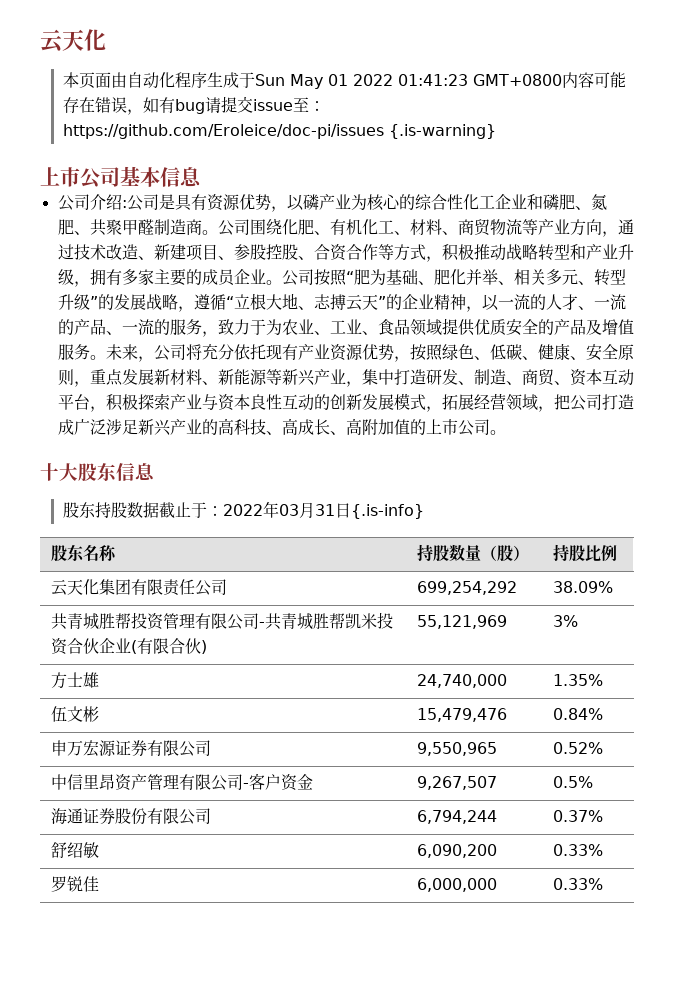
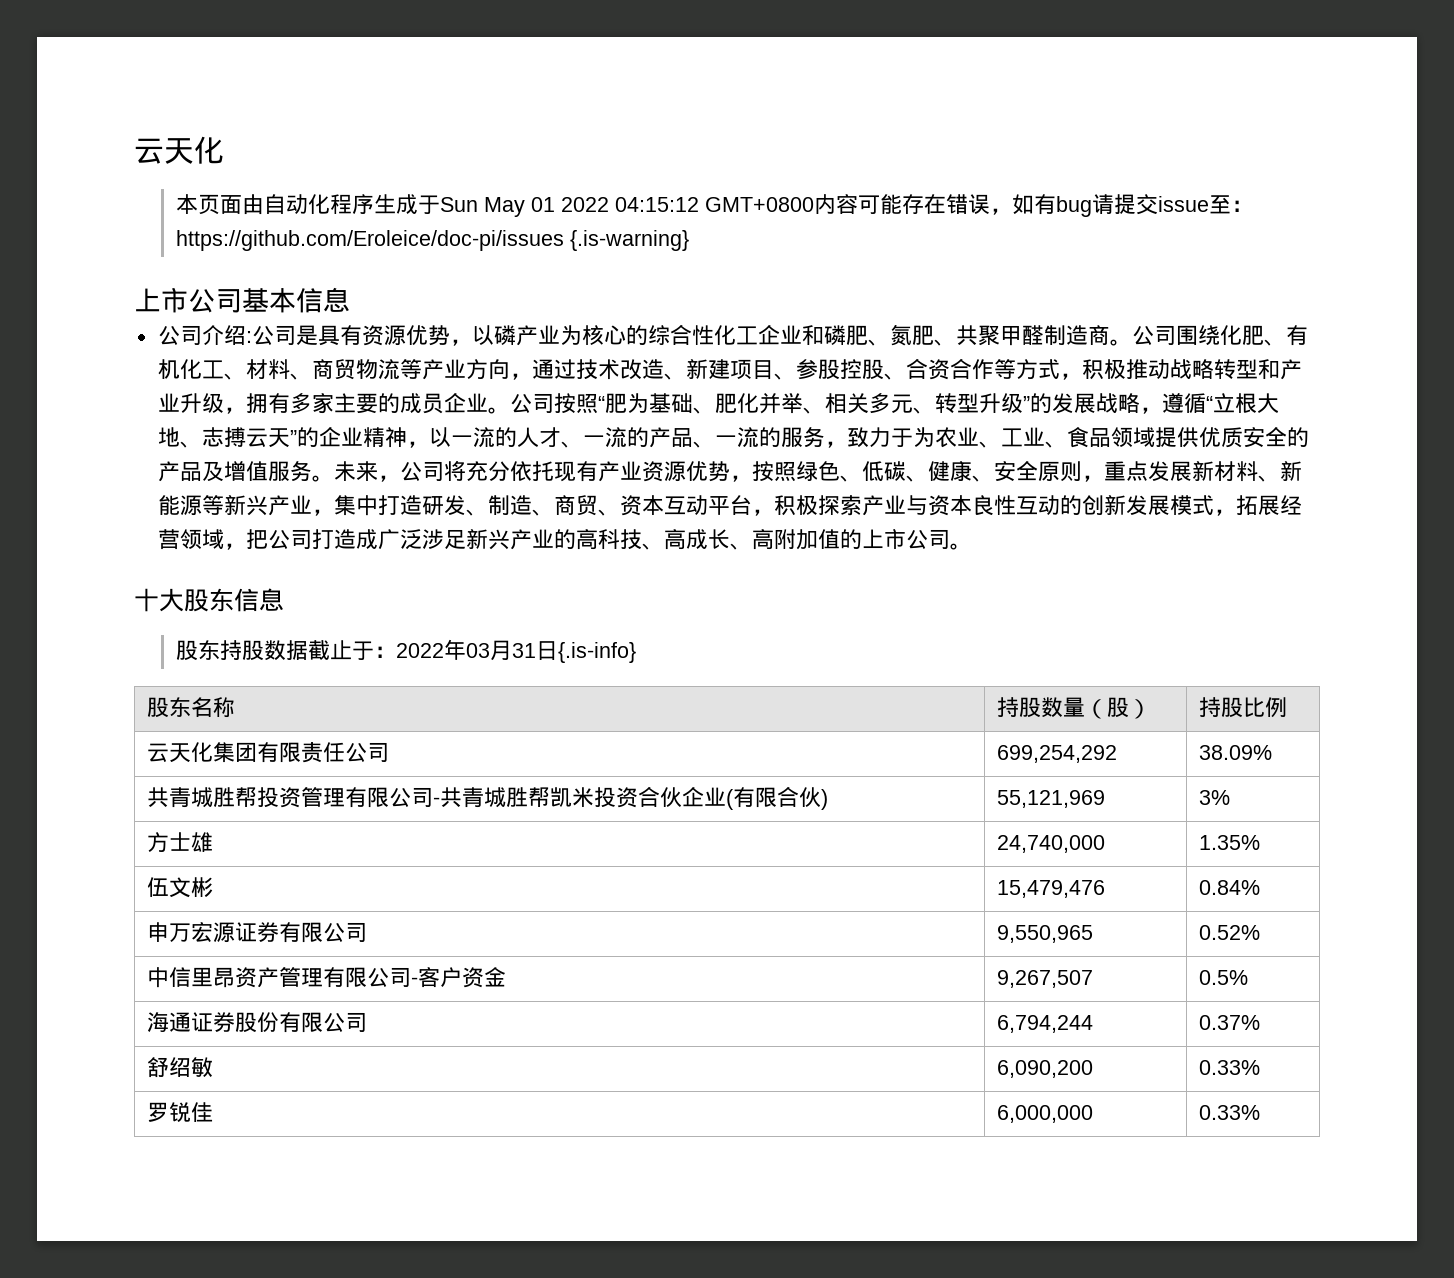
[397,74,468,86] 01:41:23 -> [615,197,700,212] 04:15:12

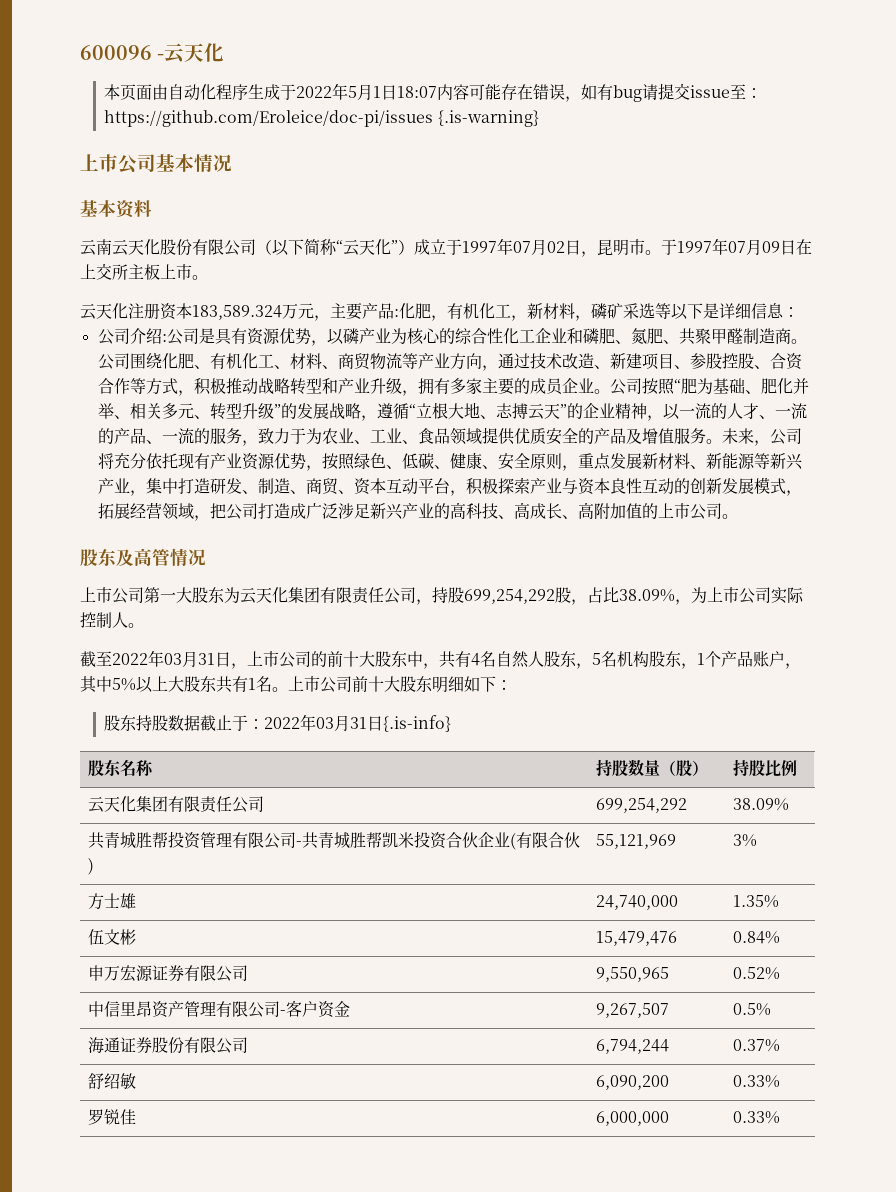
(134, 151) none -> [80,45,165,60] 600096 -
[440,197,815,217] Sun May 01 2022 04:15:12 GMT+0800 -> [296,83,438,100] 2022年5月1日18:07
[296,287,350,313] 信息 -> [194,154,232,172] [80,200,152,218] [80,238,812,257] [80,263,208,280] [80,303,799,321] 情况 // 基本资料 // 云南云天化股份有限公司（以下简称“云天化”）成立于1997年07月02日，昆明市。于1997年07月09日在上交所主板上市。 // 云天化注册资本183,589.324万元，主要产品:化肥，有机化工，新材料，磷矿采选等以下是详细信息：
[134,588,284,612] 十大股东信息 -> [80,548,206,567] [80,587,804,605] [80,612,144,628] [80,650,801,669] [80,676,512,693] 股东及高管情况 // 上市公司第一大股东为云天化集团有限责任公司，持股699,254,292股，占比38.09%，为上市公司实际控制人。 // 截至2022年03月31日，上市公司的前十大股东中，共有4名自然人股东，5名机构股东，1个产品账户，其中5%以上大股东共有1名。上市公司前十大股东明细如下：

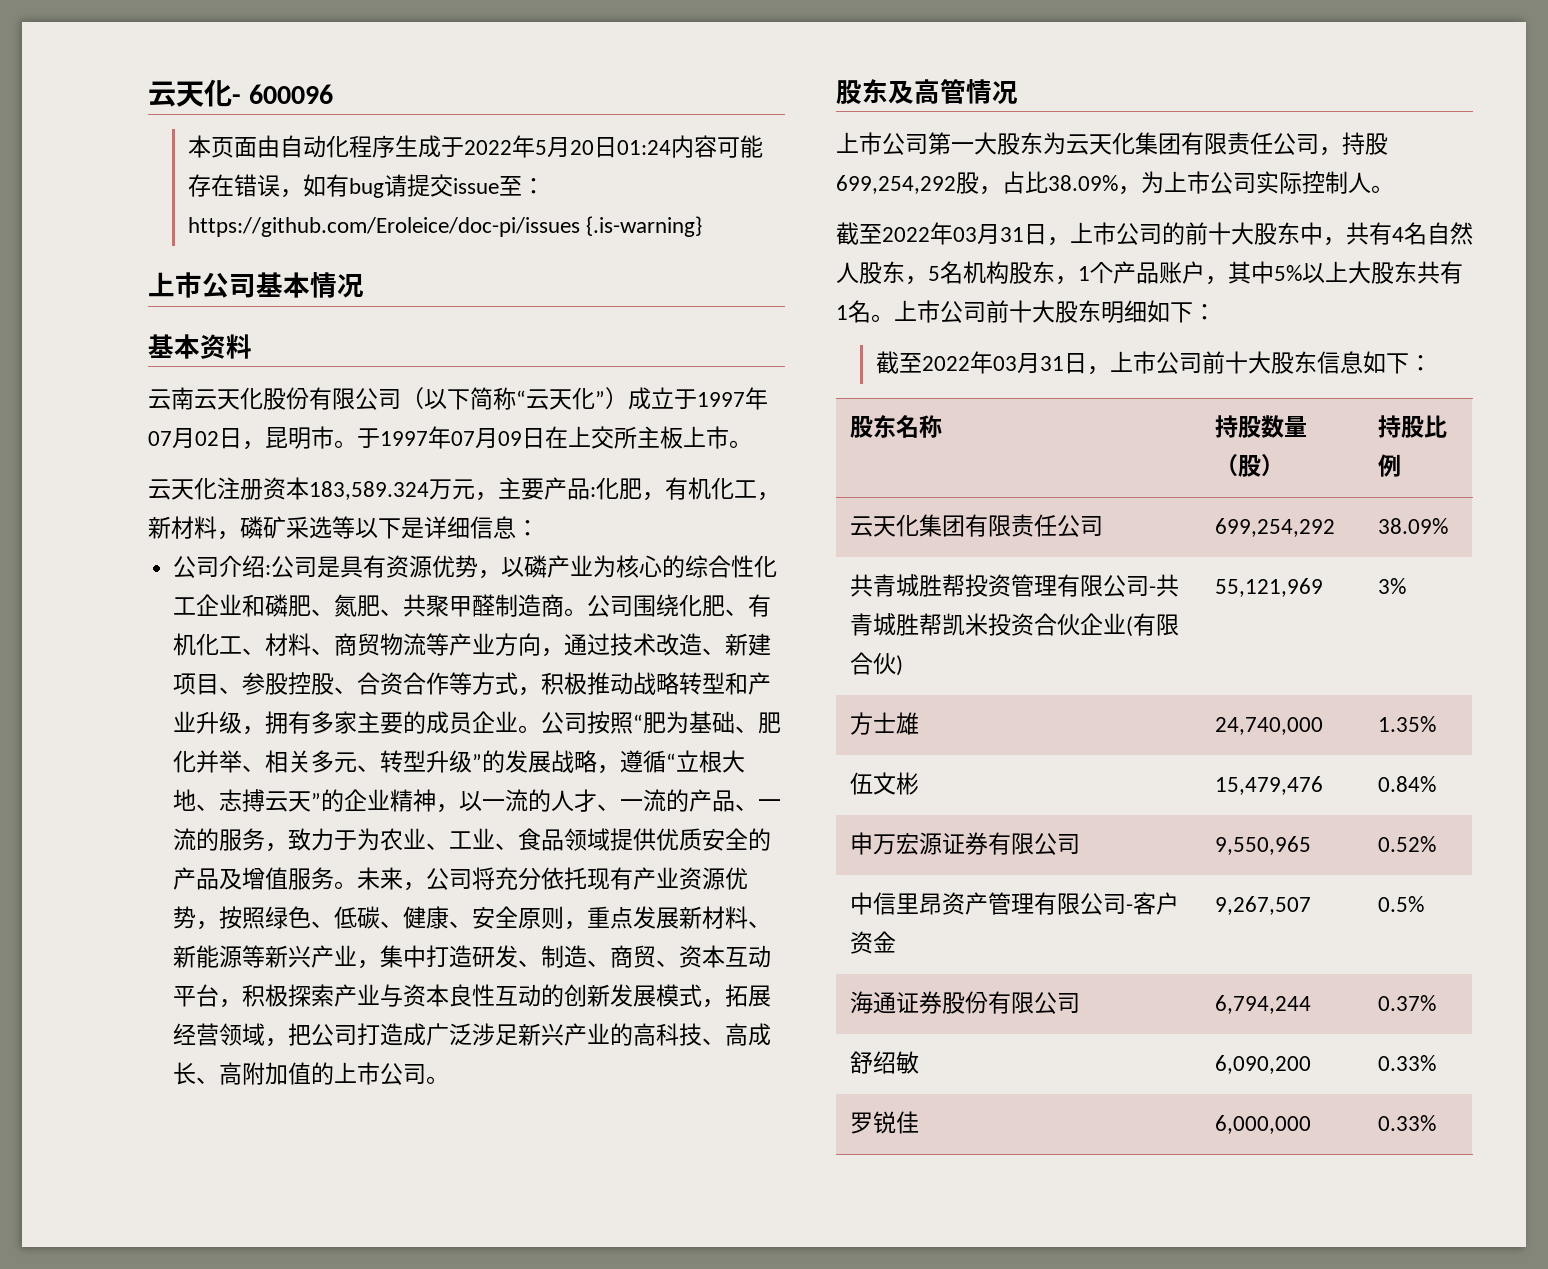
[80,43,225,64] 600096 -云天化 -> [148,79,333,107] 云天化- 600096
[373,85,438,100] 1日18:07 -> [569,137,671,158] 20日01:24
[104,714,452,732] 股东持股数据截止于：2022年03月31日{.is-info} -> [875,351,1432,375] 截至2022年03月31日，上市公司前十大股东信息如下：

